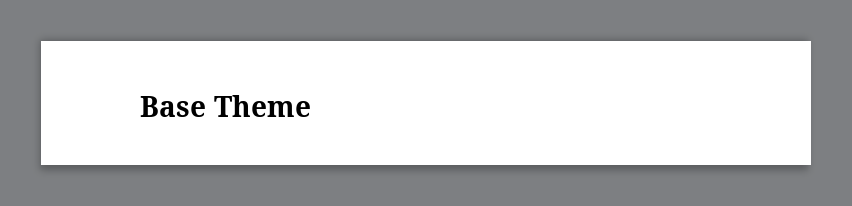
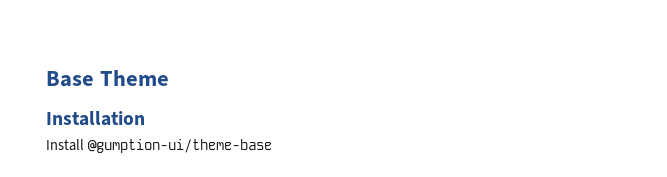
(311, 106) none -> [46,111,145,126] [46,139,272,153] // Installation // Install @gumption-ui/theme-base

